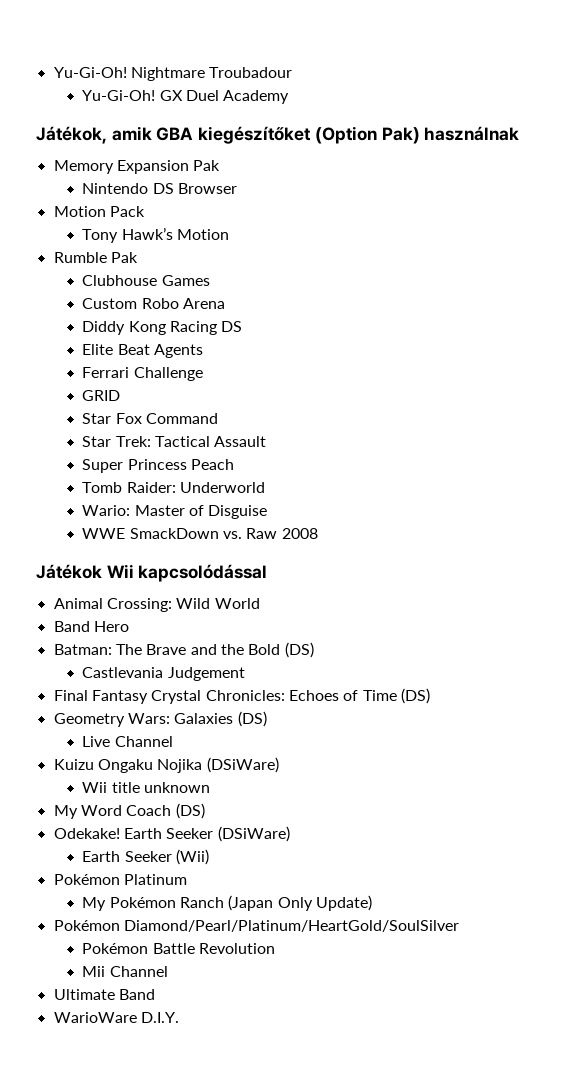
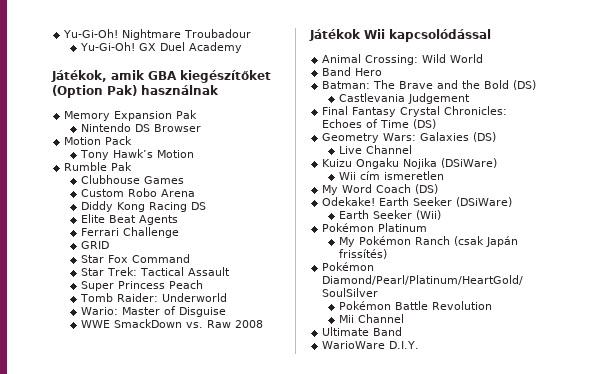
[111,782,211,793] title unknown -> [360,171,445,180] cím ismeretlen
[228,895,373,911] (Japan Only Update) -> [454,236,519,247] [339,249,388,259] (csak Japán frissítés)

